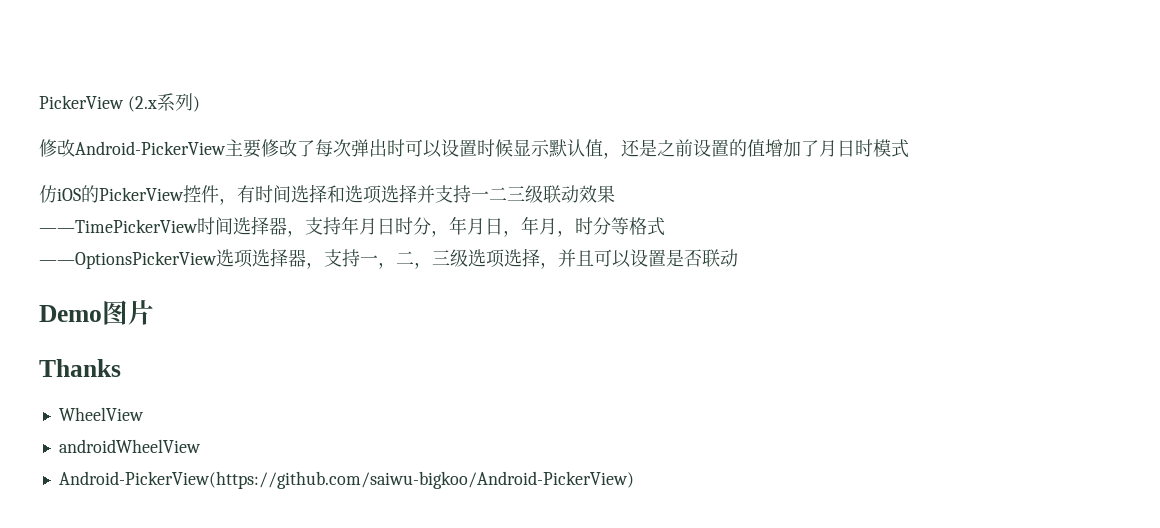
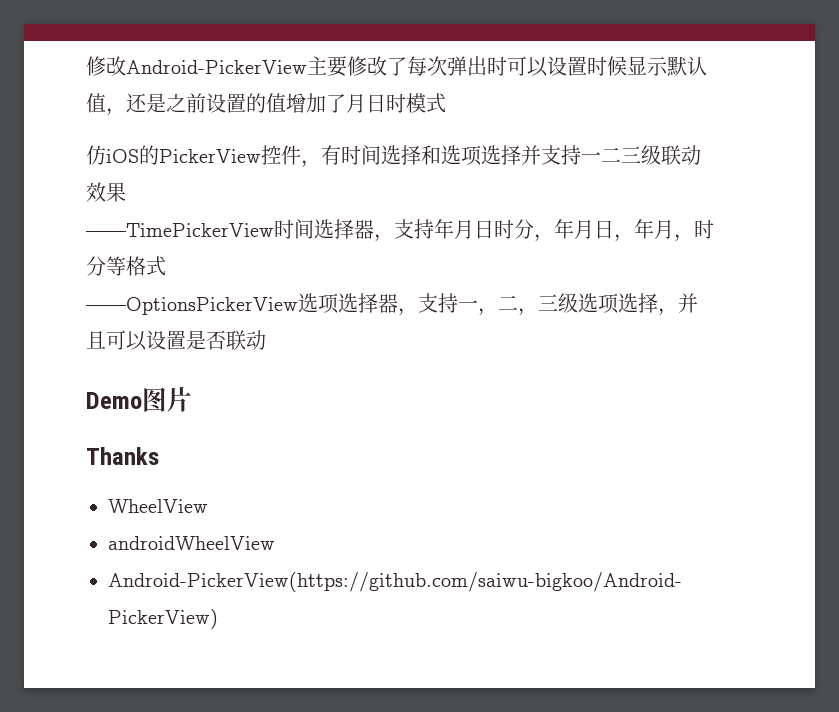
[39,93,200,112] PickerView (2.x系列) // -> (86, 66) none

